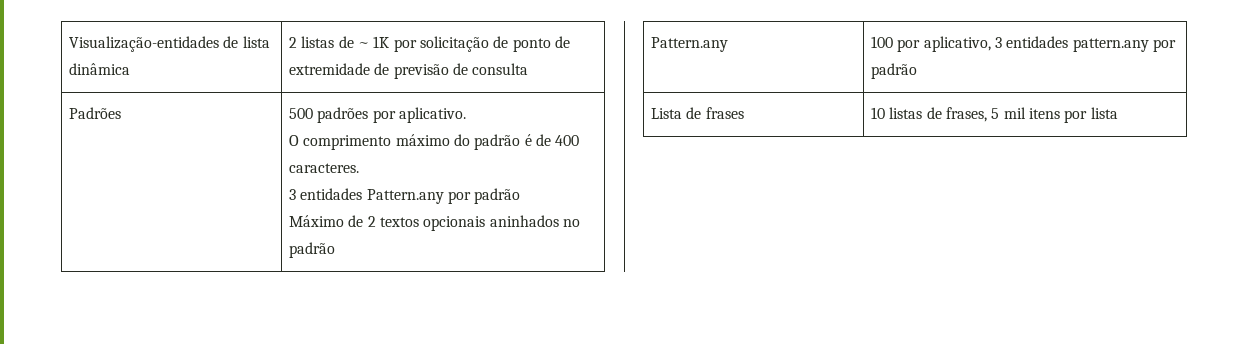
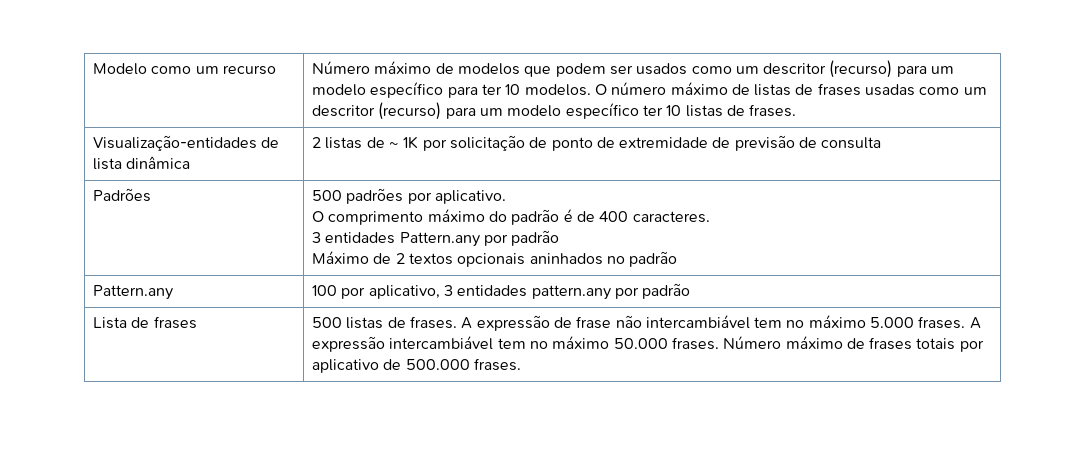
(69, 44) none -> [92,63,276,75] [311,60,955,78] [311,82,987,98] [311,102,797,120] Modelo como um recurso | Número máximo de modelos que podem ser usados como um descritor (recurso) para um modelo específico para ter 10 modelos. O número máximo de listas de frases usadas como um descritor (recurso) para um modelo específico ter 10 listas de frases. //
[871,107,1118,123] 10 listas de frases, 5 mil itens por lista -> [311,315,981,331] [311,336,984,352] [311,358,521,373] 500 listas de frases. A expressão de frase não intercambiável tem no máximo 5.000 frases. A expressão intercambiável tem no máximo 50.000 frases. Número máximo de frases totais por aplicativo de 500.000 frases.

